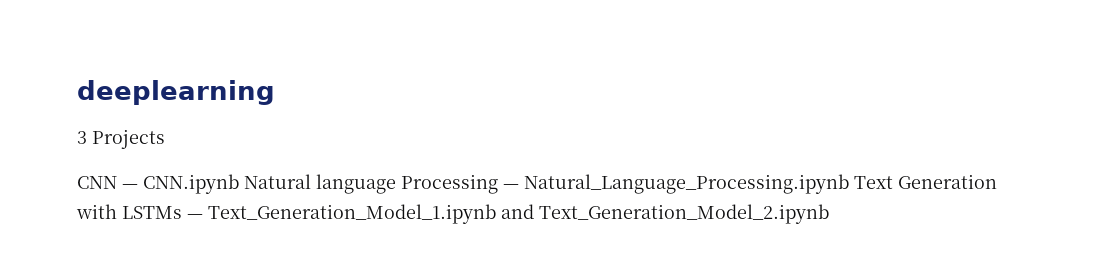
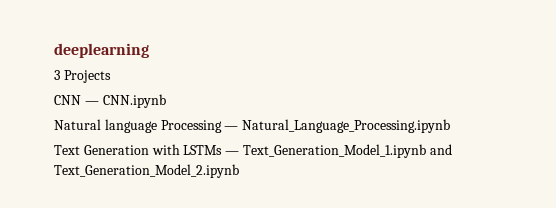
(239, 184) none -> (166, 101) //
(849, 184) none -> (451, 126) //

